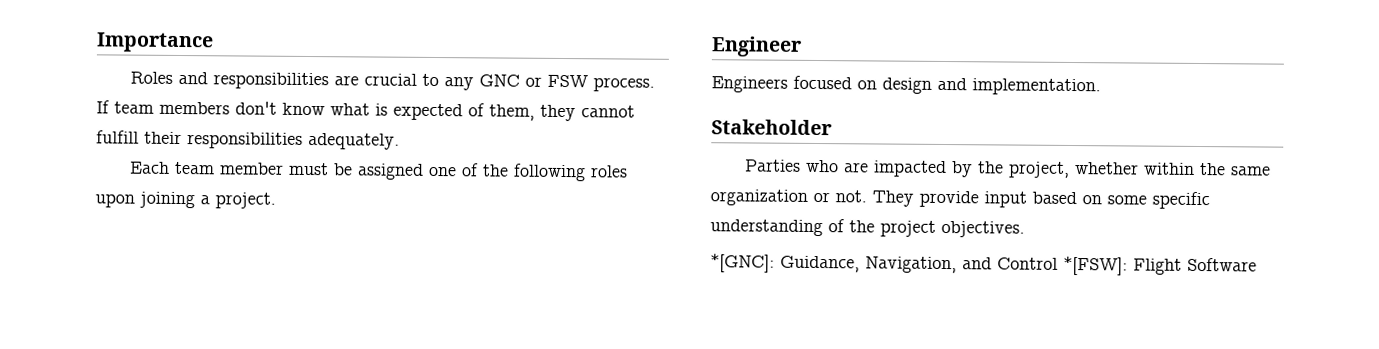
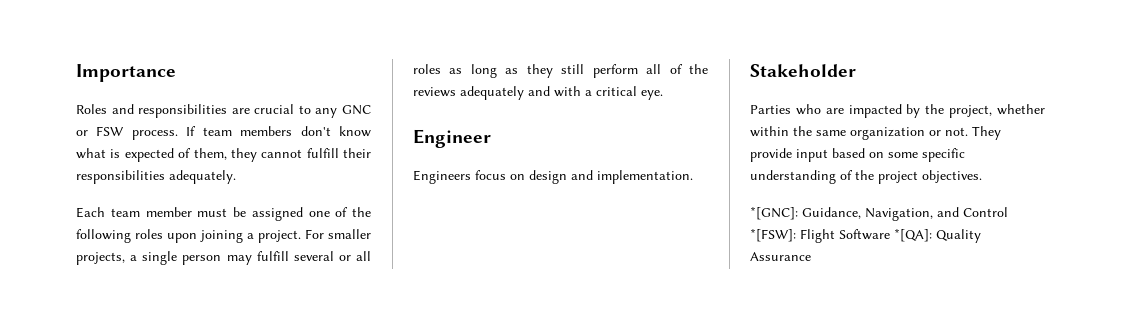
(276, 200) none -> [305,229,371,239] [76,251,371,265] [413,64,708,78] [413,86,663,100] For smaller projects, a single person may fulfill several or all roles as long as they still perform all of the reviews adequately and with a critical eye.
[793,75,852,90] focused -> [475,170,506,180] focus
(1257, 264) none -> [894,228,981,243] [750,252,811,261] *[QA]: Quality Assurance

